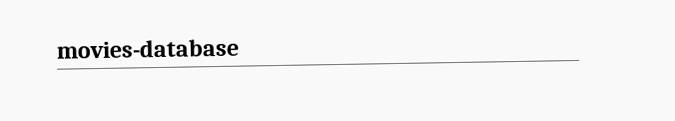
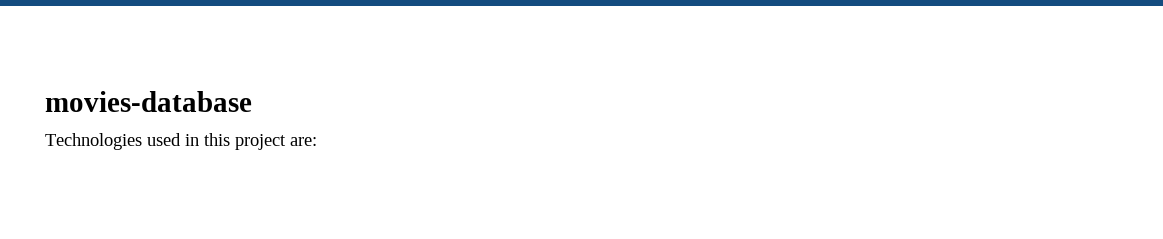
(239, 48) none -> [45,133,317,150] // Technologies used in this project are:

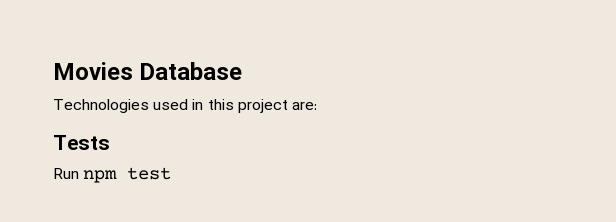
[45,91,252,112] movies-database -> [53,62,243,80] Movies Database
(317, 141) none -> [53,135,110,150] [53,167,172,183] // Tests // Run npm test

